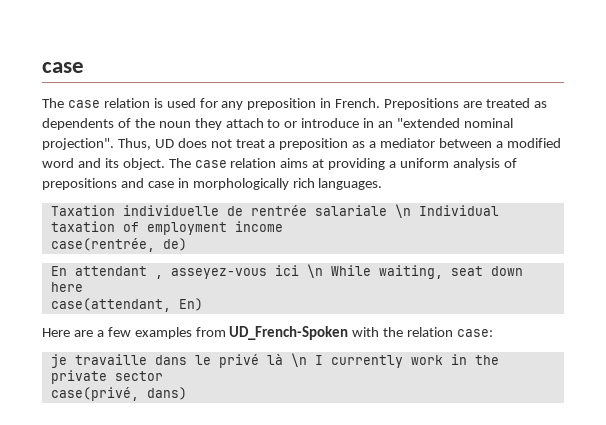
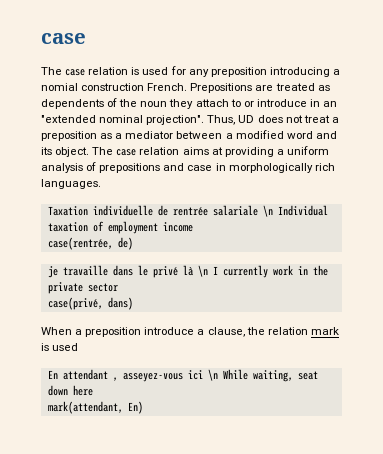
[320,98,332,108] in -> [269,67,340,77] [41,83,145,91] introducing a nomial construction
[50,264,523,279] [50,282,83,292] [50,298,203,312] [42,326,494,340] // En attendant , asseyez-vous ici \n While waiting, seat down here // case(attendant, En) // Here are a few examples from UD_French-Spoken with the relation case: -> (133, 243) none
(187, 393) none -> [41,327,339,337] [41,343,79,351] [47,369,318,382] [47,385,93,396] [47,401,143,414] // When a preposition introduce a clause, the relation mark is used // En attendant , asseyez-vous ici \n While waiting, seat down here // mark(attendant, En)

